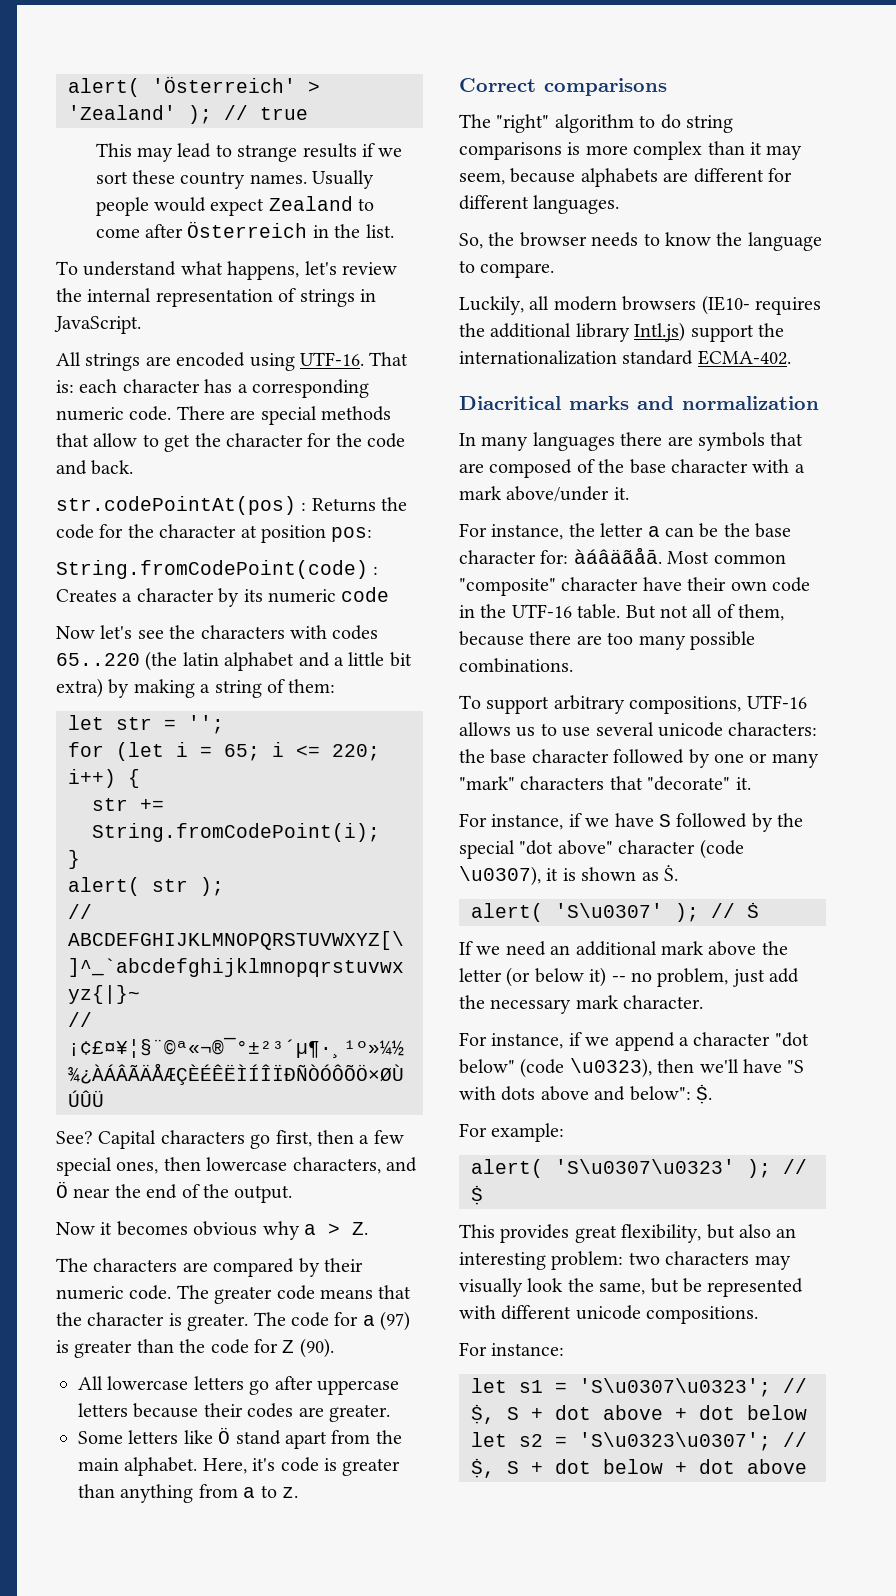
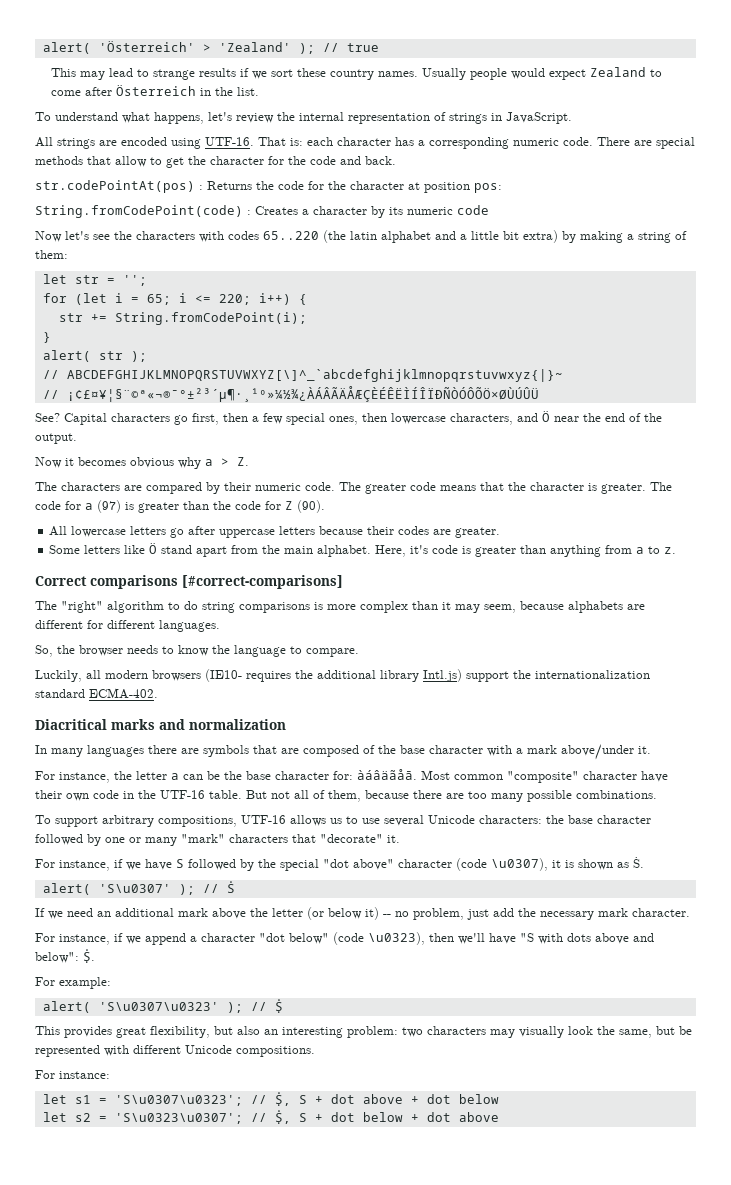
(667, 87) none -> [182,575,343,589] [#correct-comparisons]
[658,722,723,737] unicode -> [428,815,475,824] Unicode
[575,1305,641,1320] unicode -> [185,1045,232,1054] Unicode

